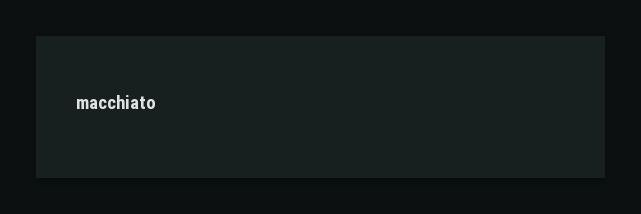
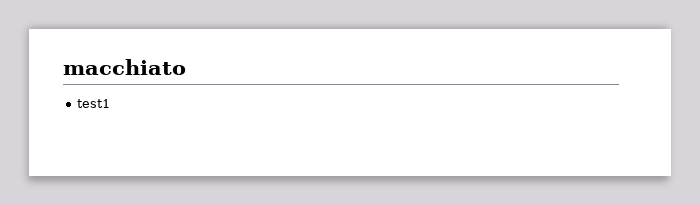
(156, 102) none -> [77,99,111,108] // test1

